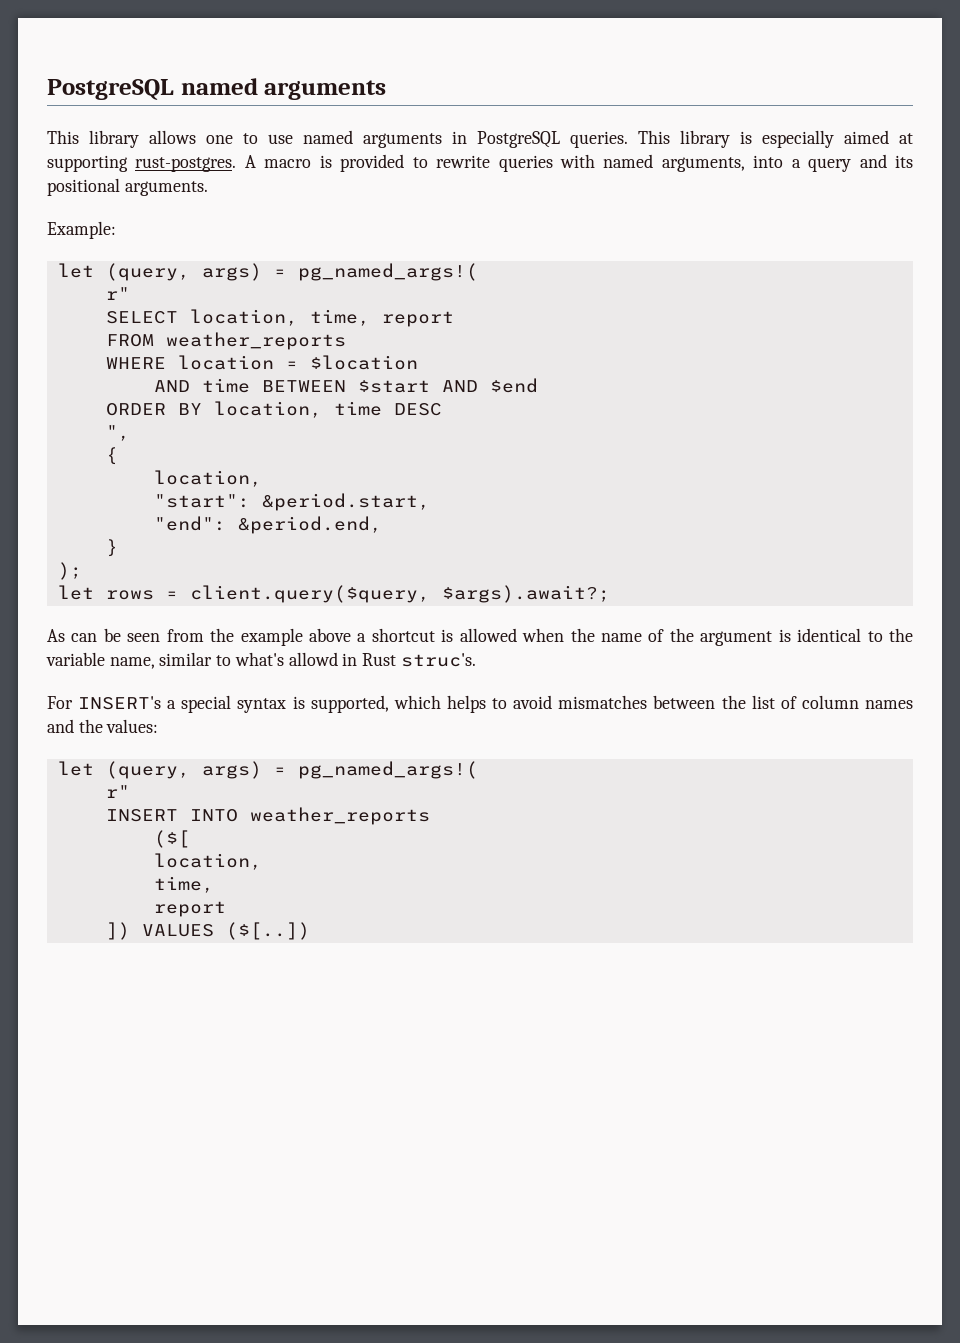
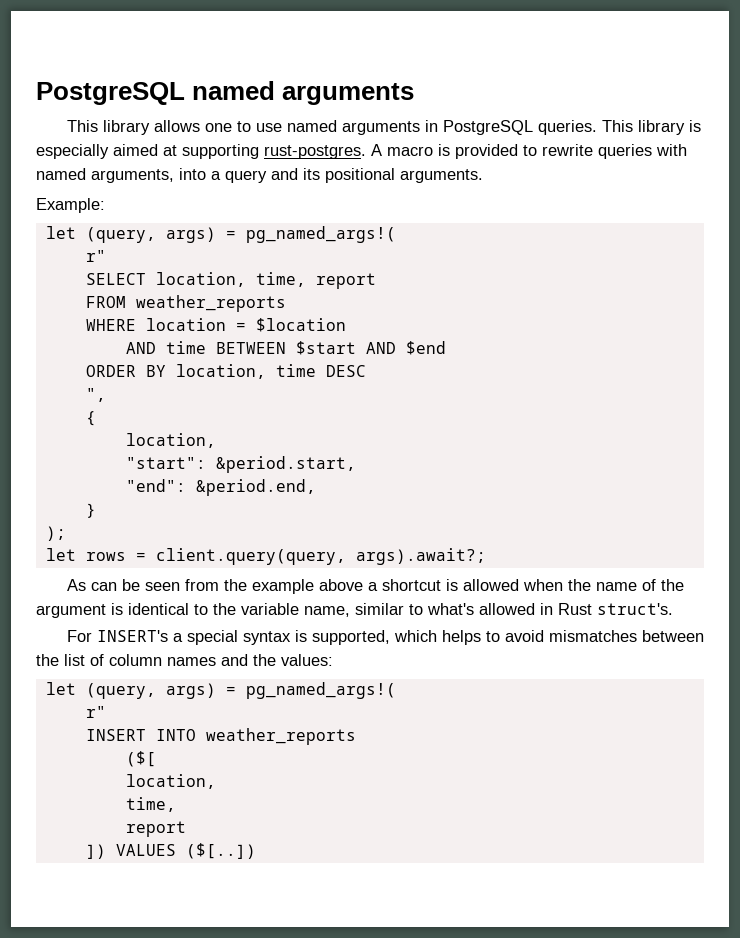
[189,585,610,603] client.query($query, $args).await?; -> [155,548,486,565] client.query(query, args).await?;
[288,652,338,666] allowd -> [479,603,535,615] allowed
[400,653,476,667] struc's. -> [597,603,673,615] struct's.

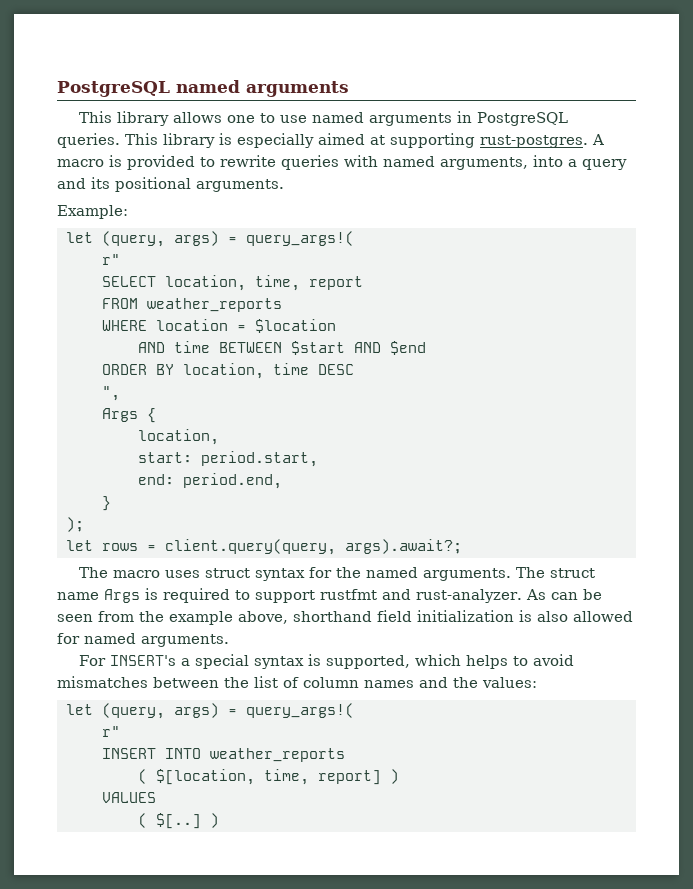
[245,226,396,243] pg_named_args!( -> [245,231,354,246] query_args!(
(106, 395) none -> [101,408,138,422] Args
[125,456,356,473] [125,479,316,496] "start": &period.start, // "end": &period.end, -> [137,451,318,467] [137,473,282,489] start: period.start, // end: period.end,
(486, 556) none -> [79,567,596,581] [57,588,522,603] The macro uses struct syntax for the named arguments. The struct name Args is required to support rustfmt and rust-analyzer.
[318,579,684,591] [36,603,673,618] above a shortcut is allowed when the name of the argument is identical to the variable name, similar to what's allowed in Rust struct's. -> [238,610,633,624] [57,633,229,647] above, shorthand field initialization is also allowed for named arguments.
[245,682,396,699] pg_named_args!( -> [245,703,354,718] query_args!(
[125,751,156,767] [125,774,216,789] [125,797,176,812] [125,821,186,837] [85,843,256,859] ($[ // location, // time, // report // ]) VALUES ($[..]) -> [137,769,399,785] [101,792,156,803] [137,813,219,829] ( $[location, time, report] ) // VALUES // ( $[..] )

